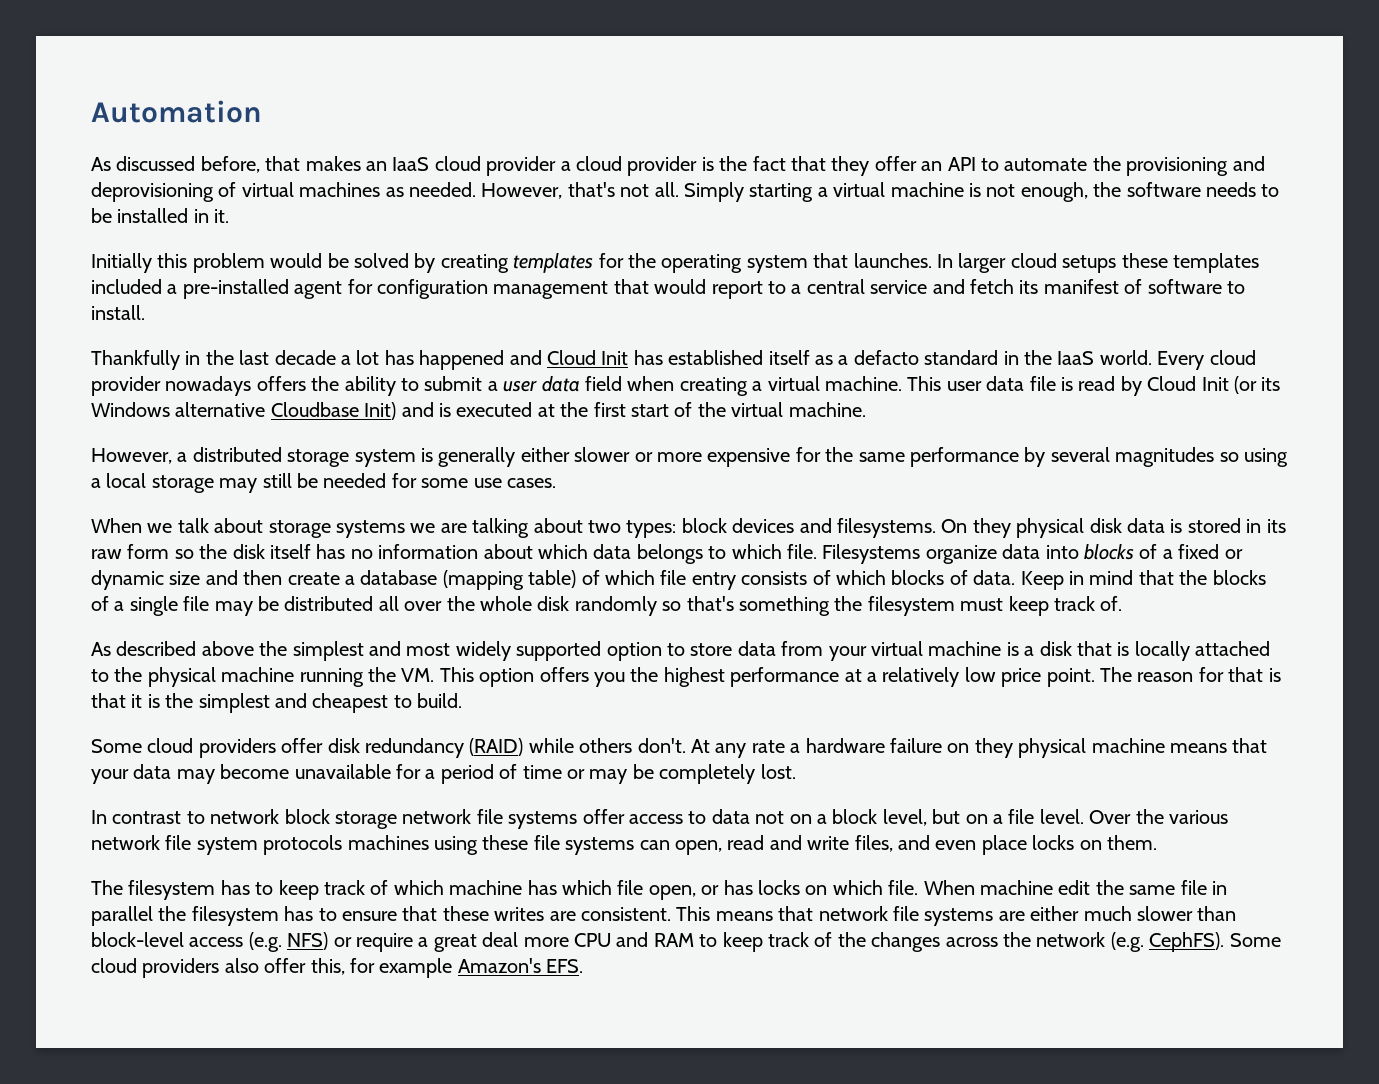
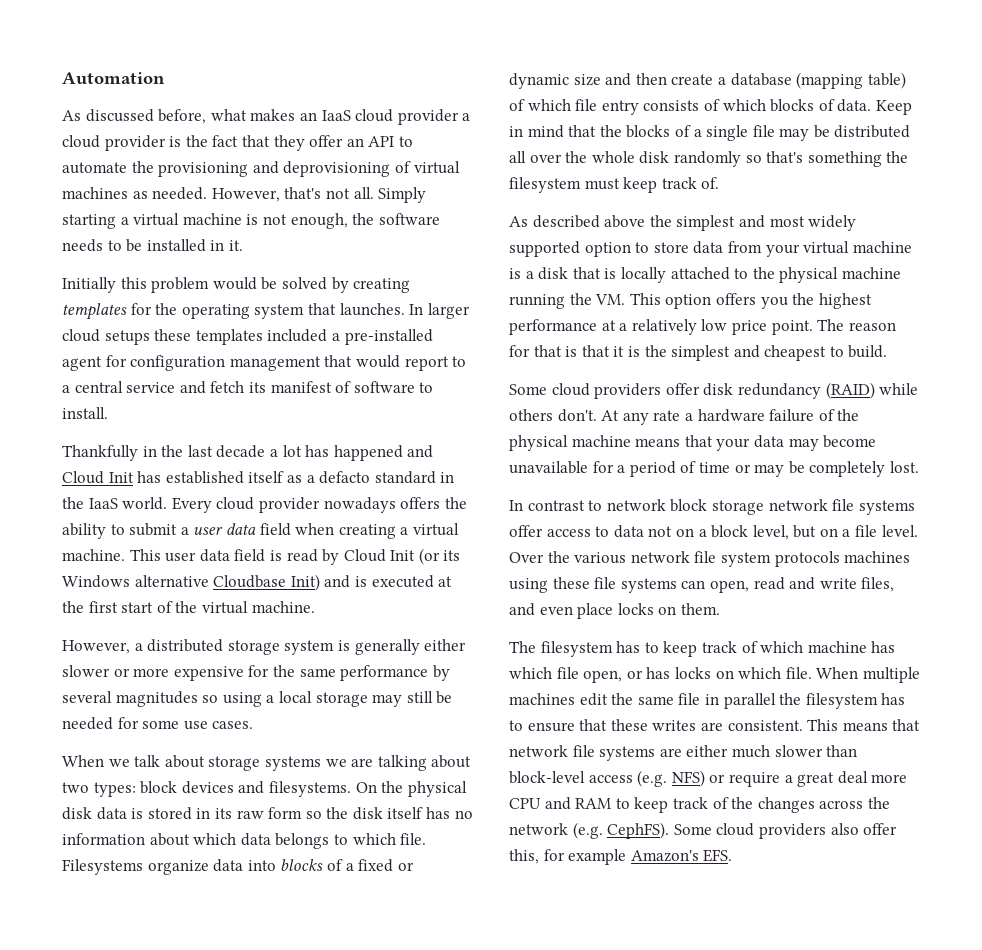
[265,156,301,171] that -> [210,109,247,121] what
[1029,376,1056,391] file -> [234,549,266,562] field
[972,518,1011,538] they -> [381,781,404,793] the
[947,738,1013,758] on they -> [818,409,860,421] of the
[979,880,1053,895] machine -> [862,667,920,683] [509,693,575,705] multiple machines

